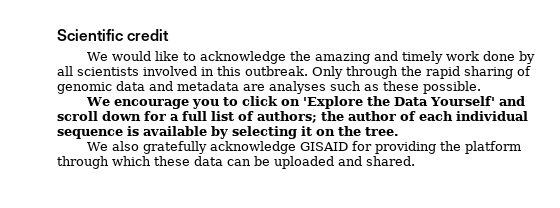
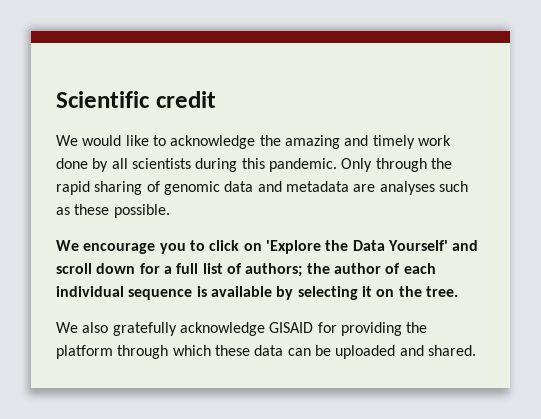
[143,66,308,76] involved in this outbreak. -> [195,158,337,172] during this pandemic.

